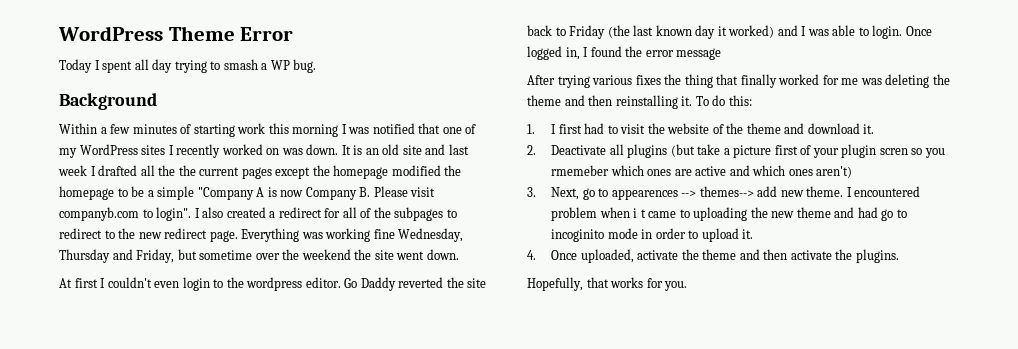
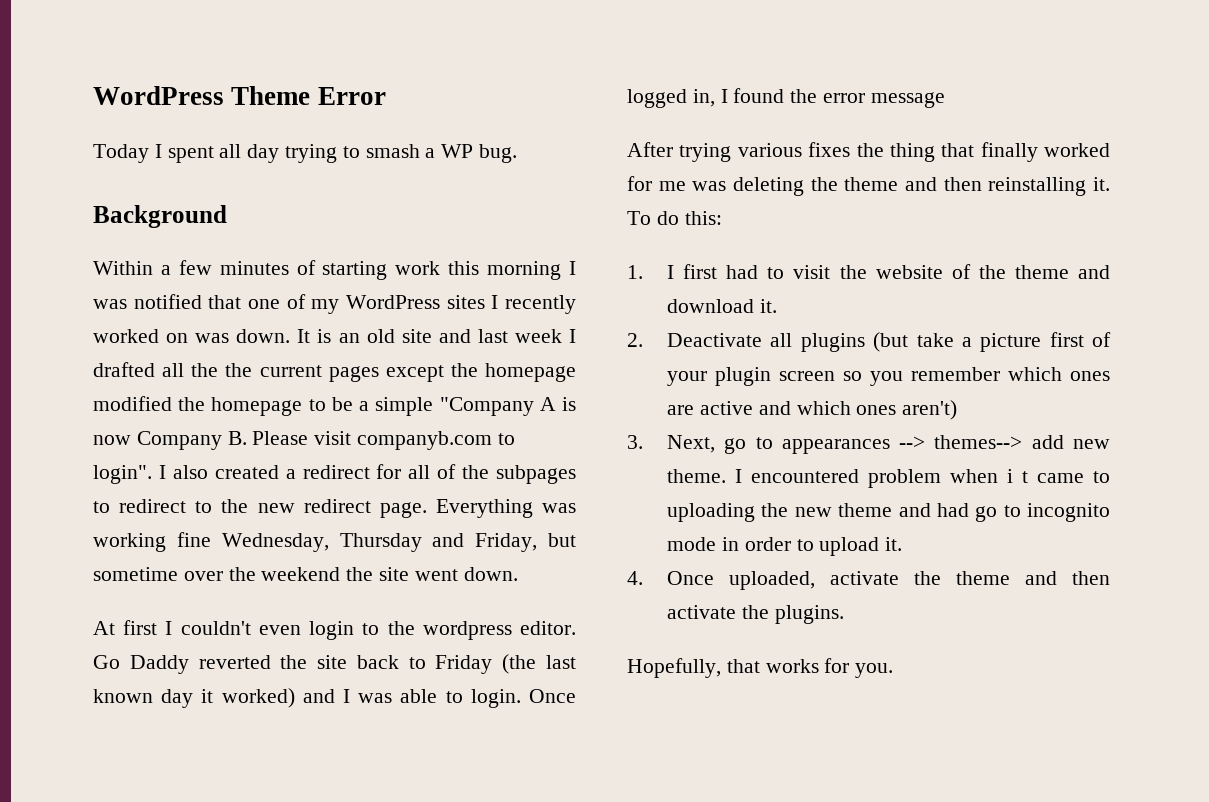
[879,148,908,155] scren -> [779,371,836,381] screen
[551,165,610,176] rmemeber -> [911,367,1001,381] remember
[611,189,678,200] appearences -> [781,439,890,454] appearances
[551,229,605,242] incoginito -> [1027,503,1110,522] incognito

